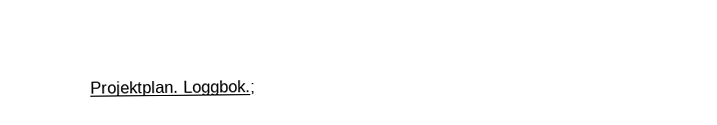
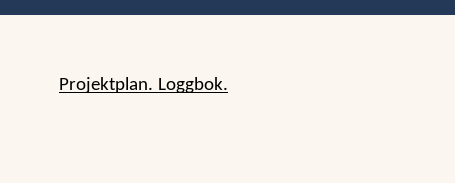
[183,80,256,96] Loggbok.; -> [157,77,228,93] Loggbok.

